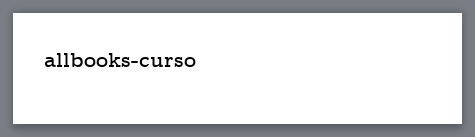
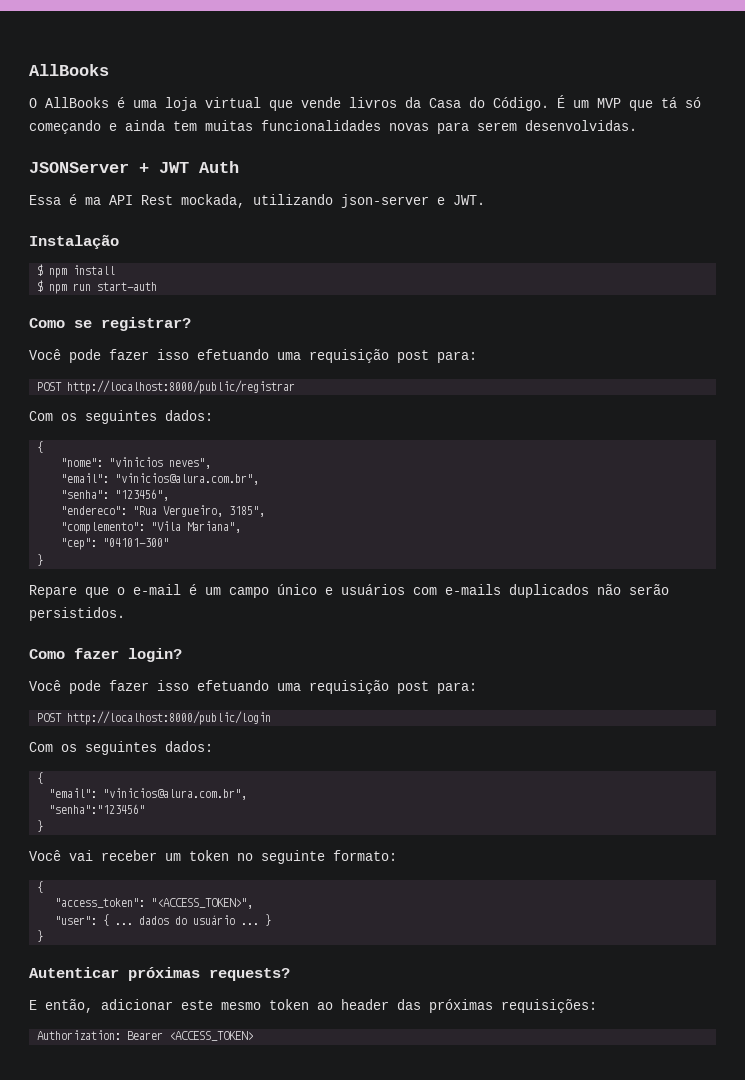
[44,53,196,67] allbooks-curso -> [29,64,109,76] [29,95,701,111] [29,120,637,134] [29,161,239,173] [29,194,485,208] [29,234,119,249] [37,264,116,278] [37,280,158,294] [29,317,191,331] [29,349,477,363] [37,380,296,394] [29,410,213,424] [37,441,44,453] [61,457,212,469] [61,473,260,485] [61,489,170,501] [61,505,266,517] [61,521,242,534] [61,538,170,550] [37,554,44,566] [29,584,669,598] [29,607,125,621] [29,648,182,662] [29,680,477,694] [37,711,272,725] [29,741,213,755] [37,772,44,784] [49,788,248,800] [49,804,146,814] [37,820,44,832] [29,850,397,864] [37,881,44,893] [55,898,254,909] [55,914,272,926] [37,930,44,942] [29,967,290,981] [29,999,597,1013] [37,1030,254,1041] AllBooks // O AllBooks é uma loja virtual que vende livros da Casa do Código. É um MVP que tá só começando e ainda tem muitas funcionalidades novas para serem desenvolvidas. // JSONServer + JWT Auth // Essa é ma API Rest mockada, utilizando json-server e JWT. // Instalação // $ npm install // $ npm run start-auth // Como se registrar? // Você pode fazer isso efetuando uma requisição post para: // POST http://localhost:8000/public/registrar // Com os seguintes dados: // { // "nome": "vinicios neves", // "email": "vinicios@alura.com.br", // "senha": "123456", // "endereco": "Rua Vergueiro, 3185", // "complemento": "Vila Mariana", // "cep": "04101-300" // } // Repare que o e-mail é um campo único e usuários com e-mails duplicados não serão persistidos. // Como fazer login? // Você pode fazer isso efetuando uma requisição post para: // POST http://localhost:8000/public/login // Com os seguintes dados: // { // "email": "vinicios@alura.com.br", // "senha":"123456" // } // Você vai receber um token no seguinte formato: // { // "access_token": "<ACCESS_TOKEN>", // "user": { ... dados do usuário ... } // } // Autenticar próximas requests? // E então, adicionar este mesmo token ao header das próximas requisições: // Authorization: Bearer <ACCESS_TOKEN>

